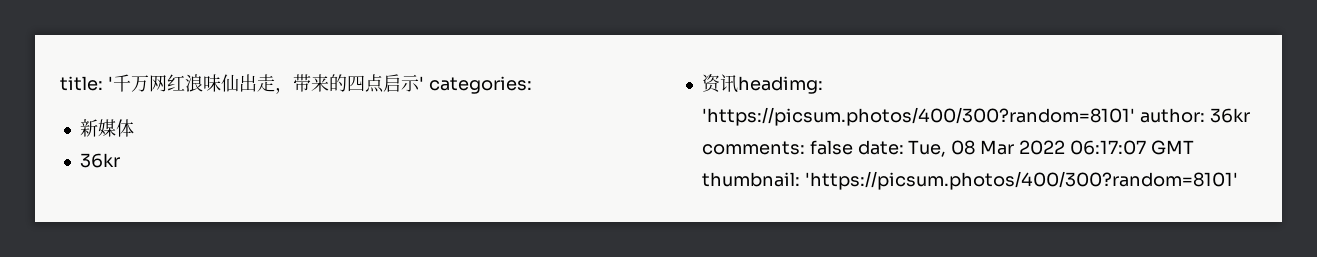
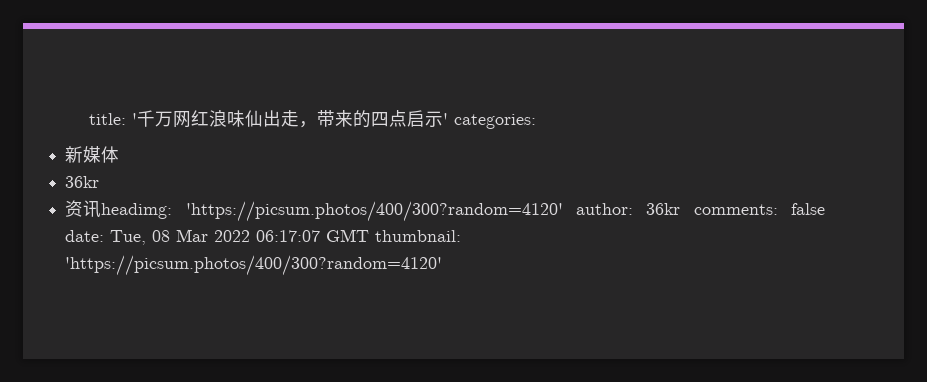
[701,107,1135,126] 'https://picsum.photos/400/300?random=8101' -> [185,201,563,222] 'https://picsum.photos/400/300?random=4120'
[804,171,1238,190] 'https://picsum.photos/400/300?random=8101' -> [65,255,443,276] 'https://picsum.photos/400/300?random=4120'

